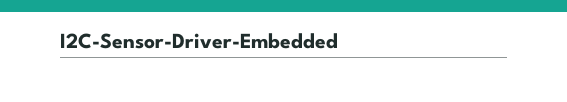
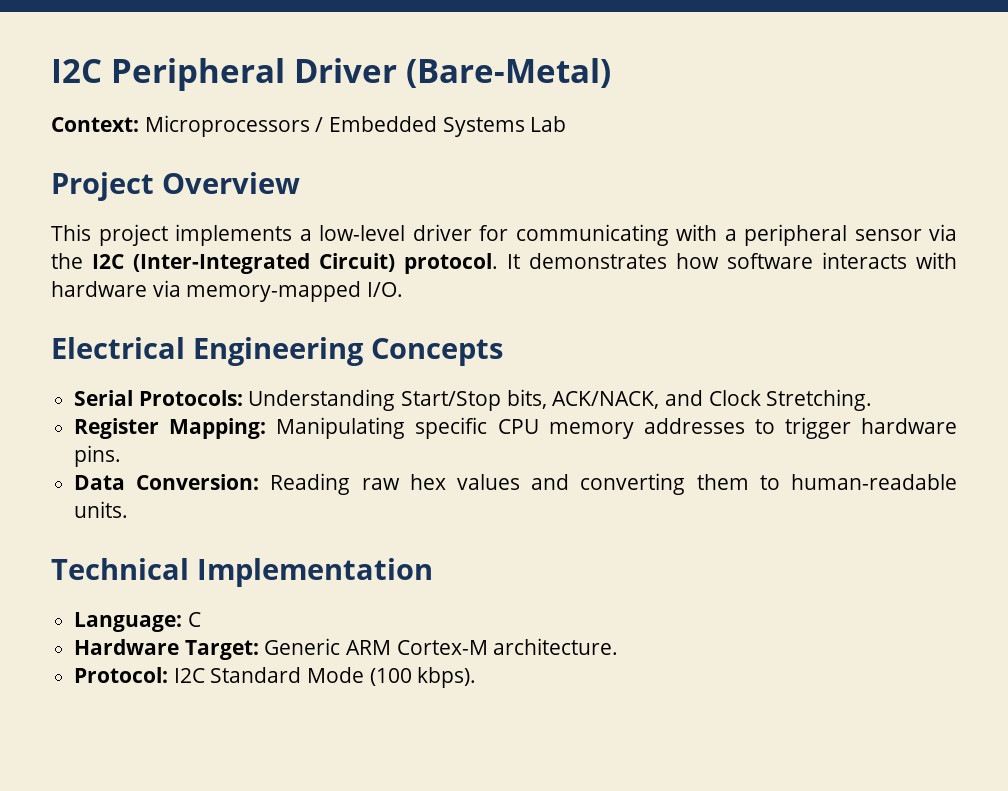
[60,33,338,49] I2C-Sensor-Driver-Embedded -> [51,58,611,91] [51,115,567,137] [51,172,300,201] [51,224,957,246] [51,252,957,274] [51,280,404,302] [51,337,503,366] [74,389,873,411] [74,417,958,439] [74,445,122,467] [74,473,957,495] [74,501,129,518] [51,558,433,587] [74,612,201,632] [74,638,619,660] [74,667,477,688] I2C Peripheral Driver (Bare-Metal) // Context: Microprocessors / Embedded Systems Lab // Project Overview // This project implements a low-level driver for communicating with a peripheral sensor via the I2C (Inter-Integrated Circuit) protocol. It demonstrates how software interacts with hardware via memory-mapped I/O. // Electrical Engineering Concepts // Serial Protocols: Understanding Start/Stop bits, ACK/NACK, and Clock Stretching. // Register Mapping: Manipulating specific CPU memory addresses to trigger hardware pins. // Data Conversion: Reading raw hex values and converting them to human-readable units. // Technical Implementation // Language: C // Hardware Target: Generic ARM Cortex-M architecture. // Protocol: I2C Standard Mode (100 kbps).

